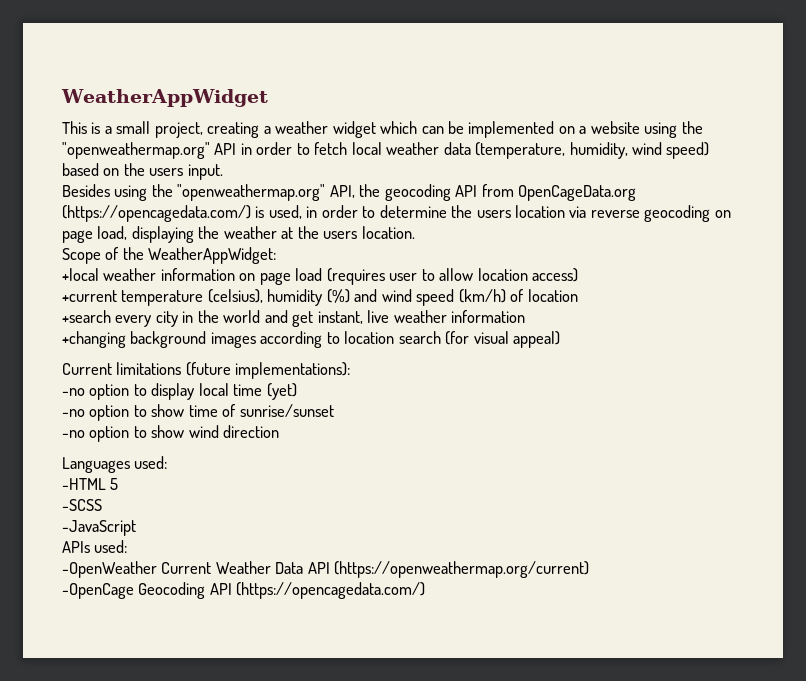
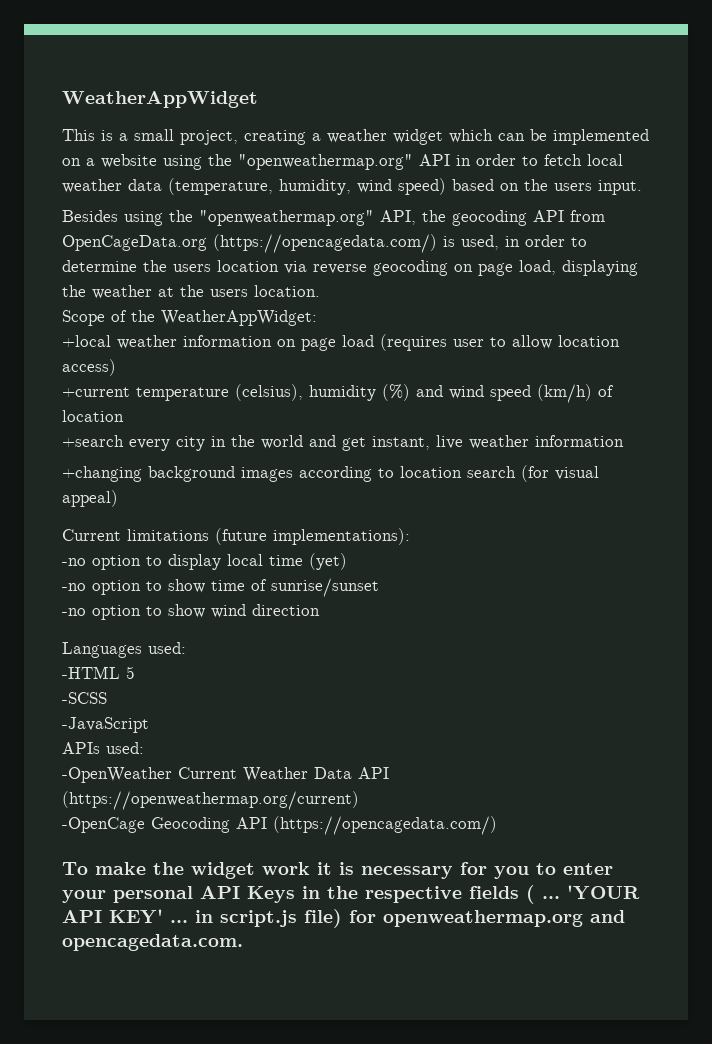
(426, 590) none -> [62,862,613,879] [62,885,640,904] [62,909,625,928] [62,934,243,951] // To make the widget work it is necessary for you to enter your personal API Keys in the respective fields ( ... 'YOUR API KEY' ... in script.js file) for openweathermap.org and opencagedata.com.

